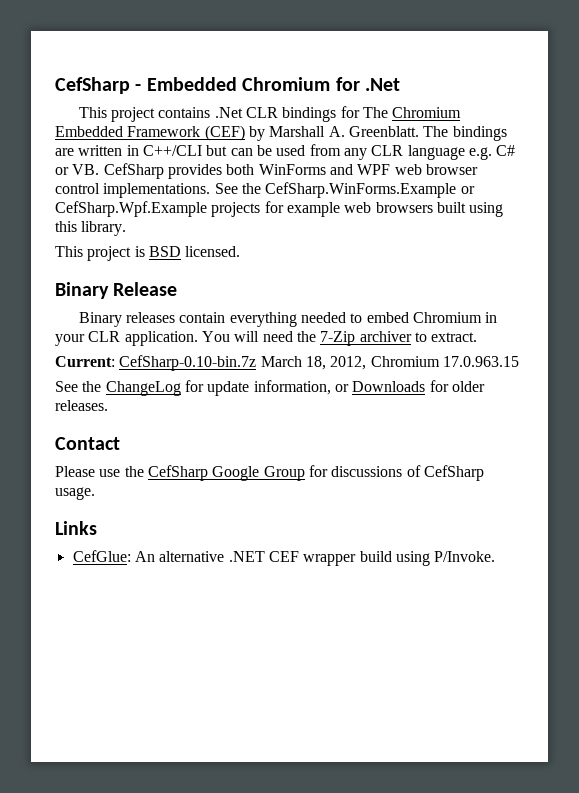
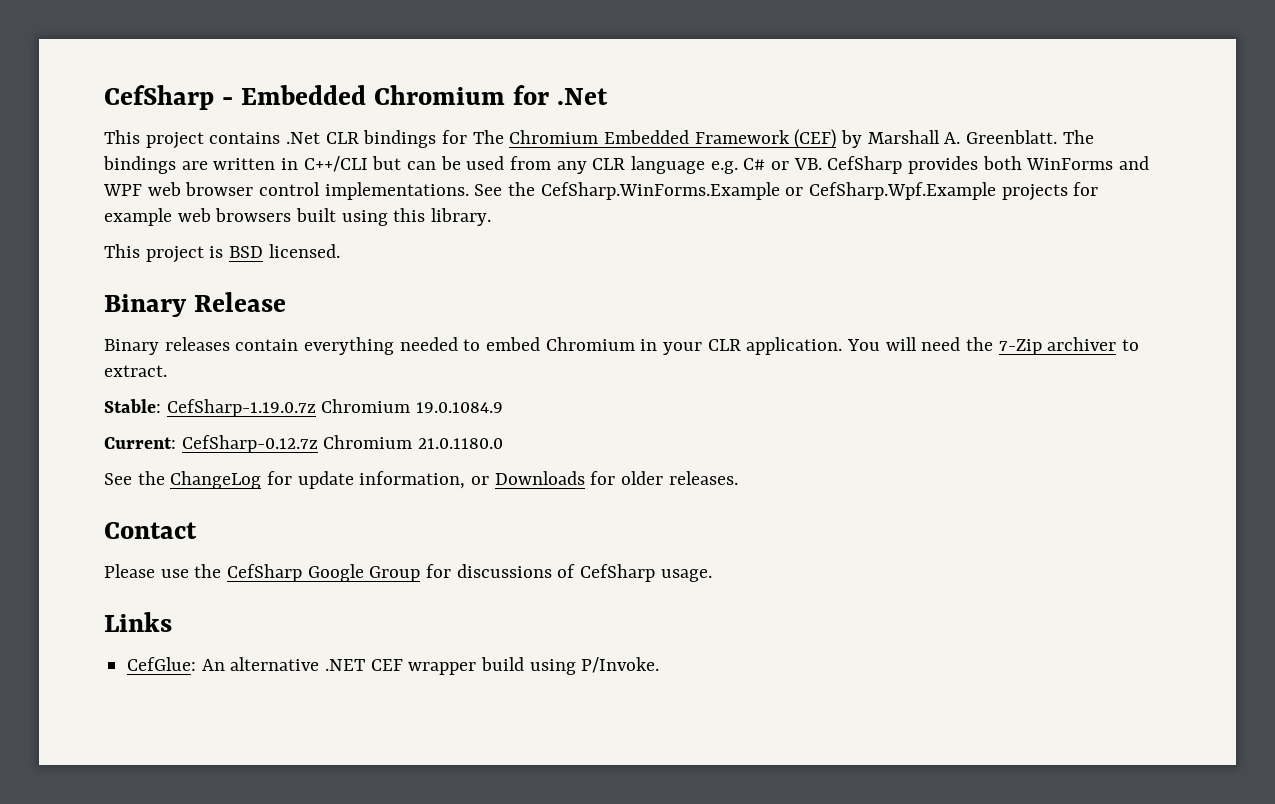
[55,355,519,371] Current: CefSharp-0.10-bin.7z March 18, 2012, Chromium 17.0.963.15 -> [104,399,504,417] [104,435,504,453] Stable: CefSharp-1.19.0.7z Chromium 19.0.1084.9 // Current: CefSharp-0.12.7z Chromium 21.0.1180.0

